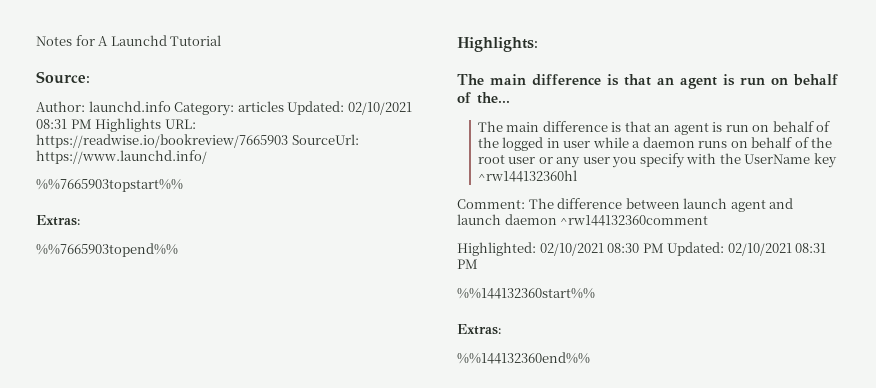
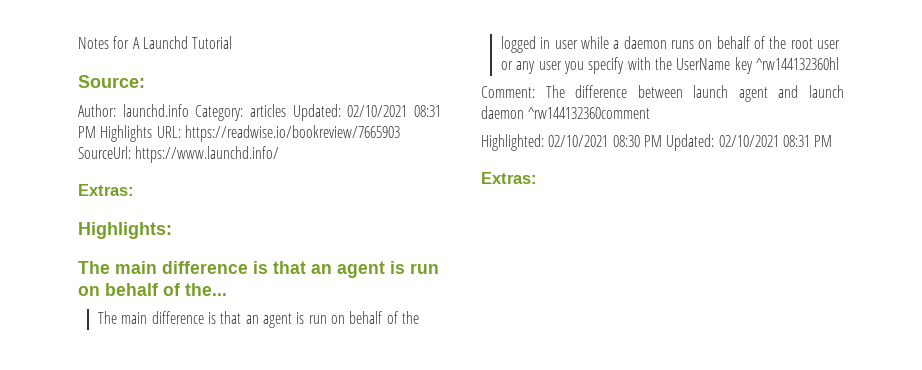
[36,179,183,192] [36,215,80,226] [36,243,178,257] // %%7665903topstart%% // Extras: // %%7665903topend%% -> [78,184,134,196] // Extras:
[457,288,595,299] [457,324,501,335] [457,352,590,364] // %%144132360start%% // Extras: // %%144132360end%% -> [481,172,537,184] // Extras:

